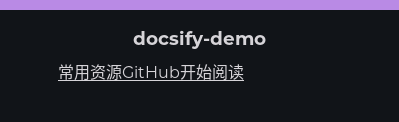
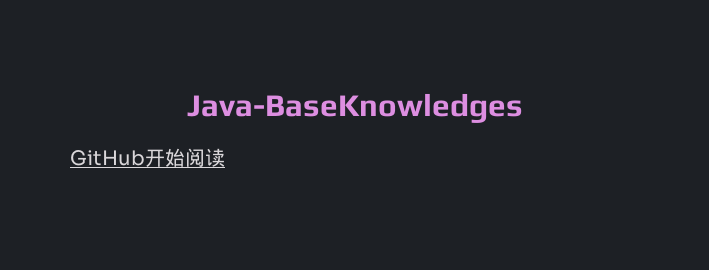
[133,30,266,49] [58,64,122,81] docsify-demo // 常用资源 -> [186,93,523,123] Java-BaseKnowledges //

